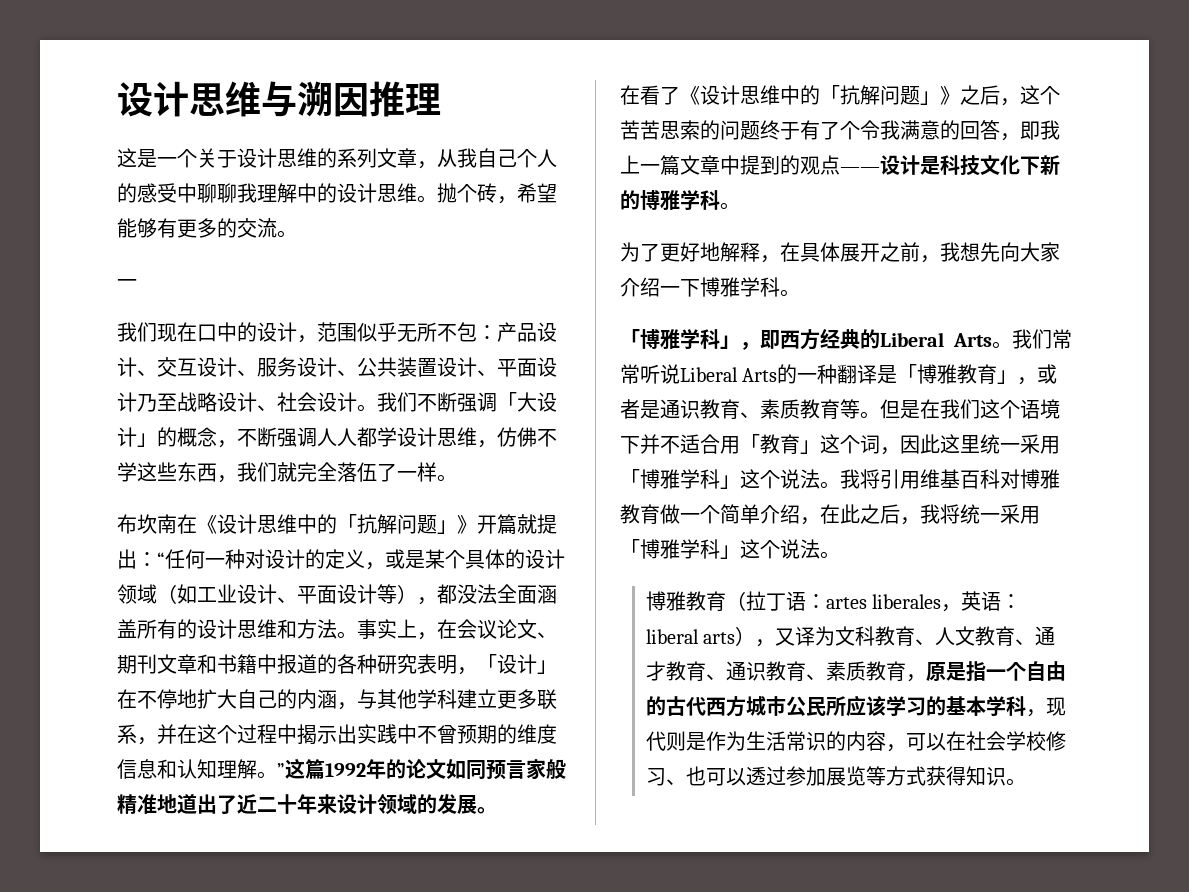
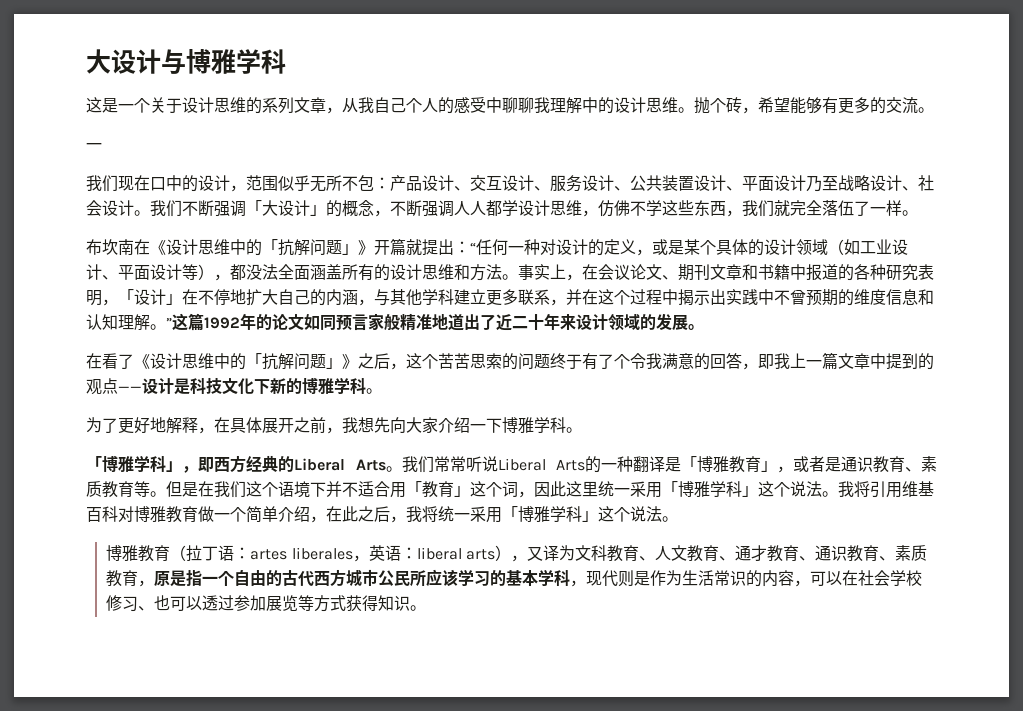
[117,81,441,117] 设计思维与溯因推理 -> [86,49,286,74] 大设计与博雅学科

